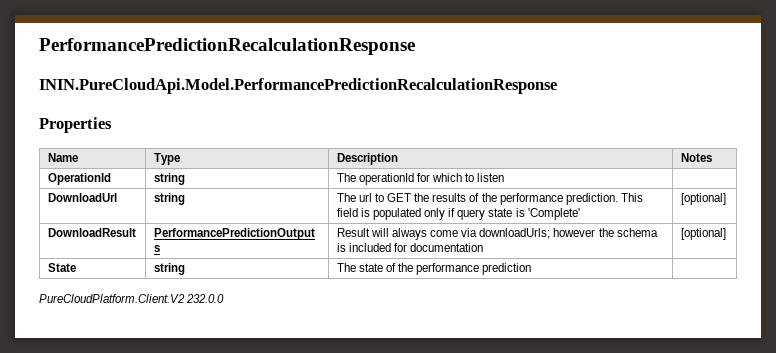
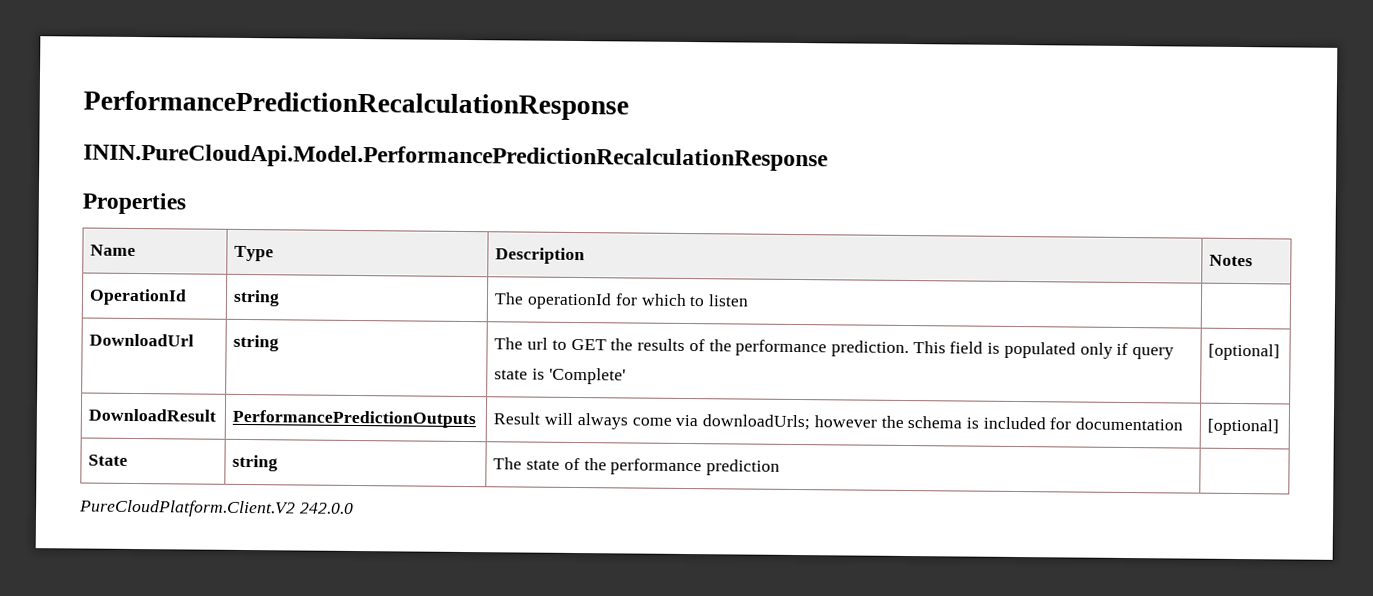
[186,294,225,303] 232.0.0 -> [299,502,354,514] 242.0.0

